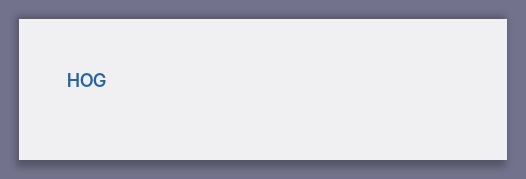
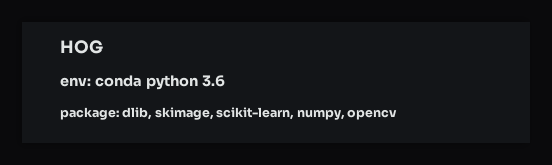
(106, 80) none -> [60,75,225,90] [60,107,397,120] // env: conda python 3.6 // package: dlib, skimage, scikit-learn, numpy, opencv

